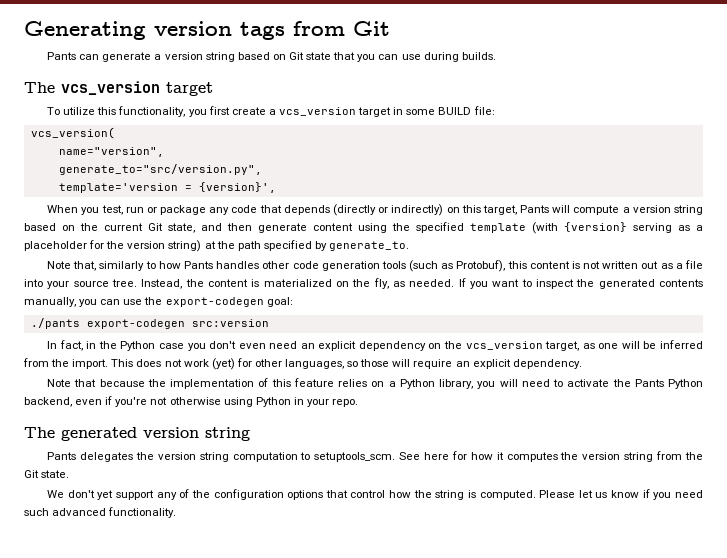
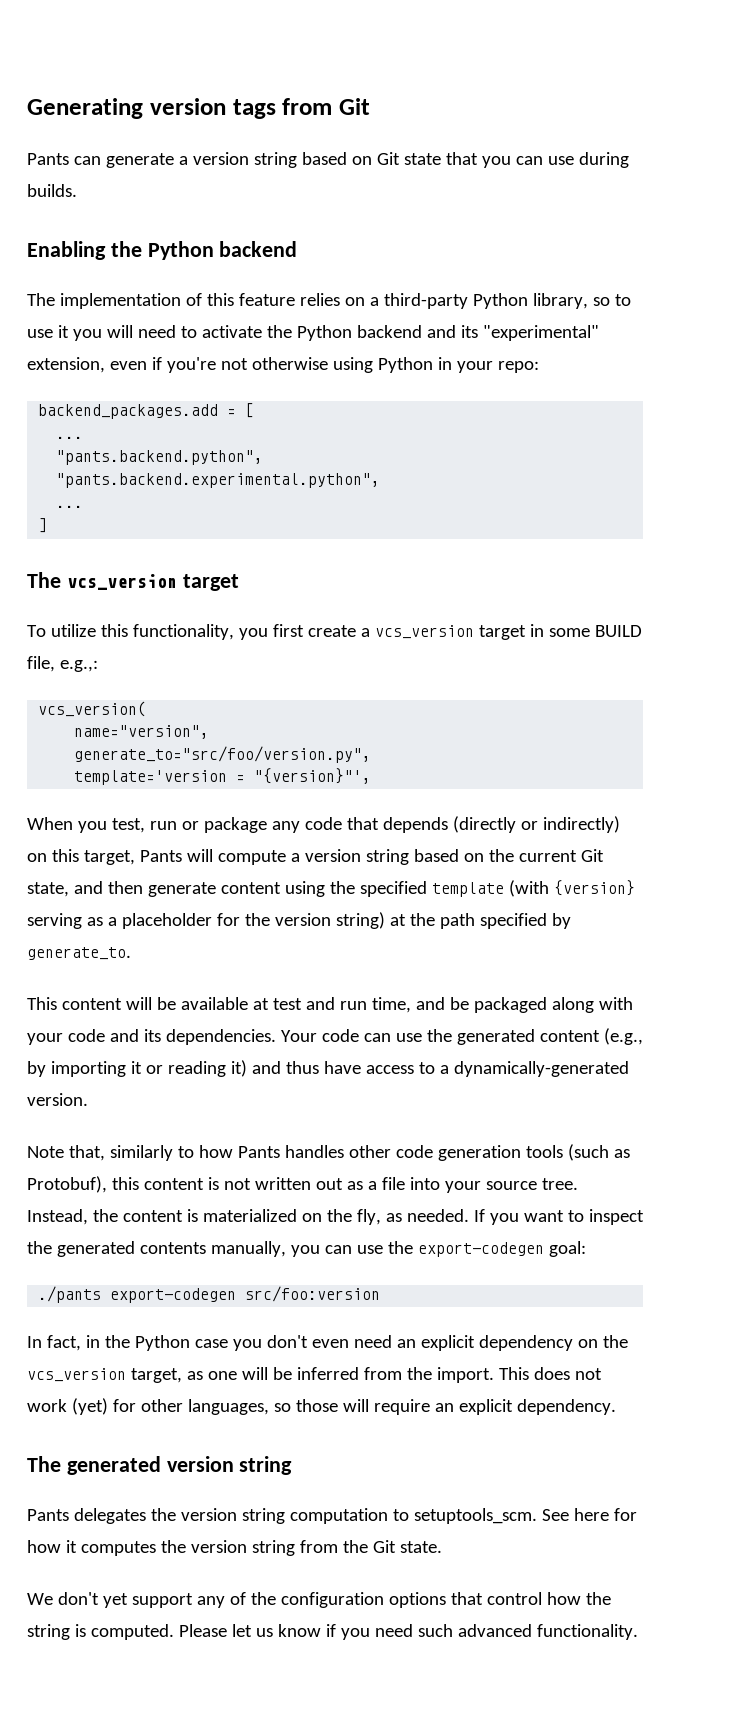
(496, 56) none -> [27,241,298,260] [27,293,631,309] [27,325,599,341] [27,357,539,373] [38,403,255,419] [56,436,84,439] [56,450,264,465] [56,473,381,488] [56,505,84,508] [38,518,48,533] // Enabling the Python backend // The implementation of this feature relies on a third-party Python library, so to use it you will need to activate the Python backend and its "experimental" extension, even if you're not otherwise using Python in your repo: // backend_packages.add = [ // ... // "pants.backend.python", // "pants.backend.experimental.python", // ... // ]
[473,106,495,115] file: -> [27,656,98,672] file, e.g.,:
[58,164,262,175] generate_to="src/version.py", -> [74,746,372,763] generate_to="src/foo/version.py",
[198,182,276,193] {version}', -> [254,768,372,784] "{version}"',
(410, 246) none -> [27,997,633,1013] [27,1028,643,1045] [27,1060,629,1077] [27,1093,88,1106] // This content will be available at test and run time, and be packaged along with your code and its dependencies. Your code can use the generated content (e.g., by importing it or reading it) and thus have access to a dynamically-generated version.
[191,319,269,327] src:version -> [245,1286,381,1302] src/foo:version
[47,378,704,389] [24,396,359,407] // Note that because the implementation of this feature relies on a Python library, you will need to activate the Pants Python backend, even if you're not otherwise using Python in your repo. -> (616, 1407) none

